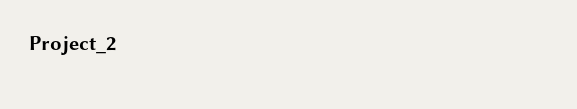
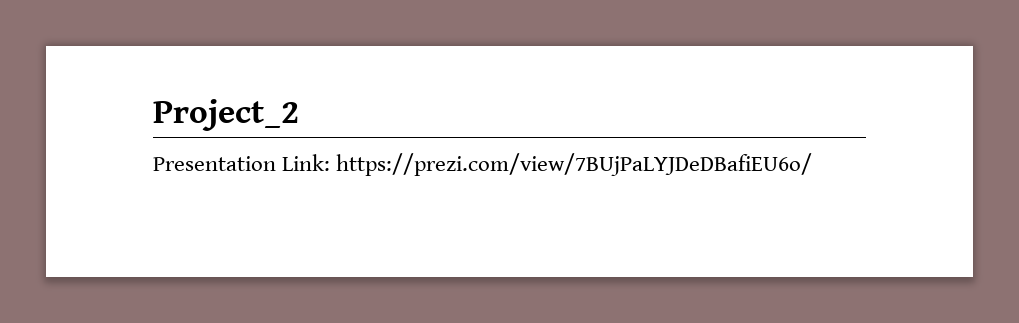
(117, 45) none -> [153,153,813,176] // Presentation Link: https://prezi.com/view/7BUjPaLYJDeDBafiEU6o/

